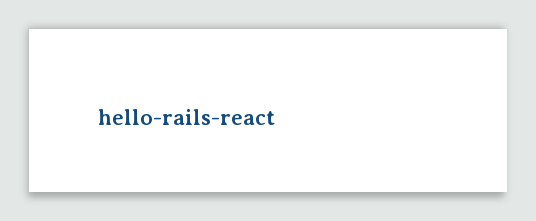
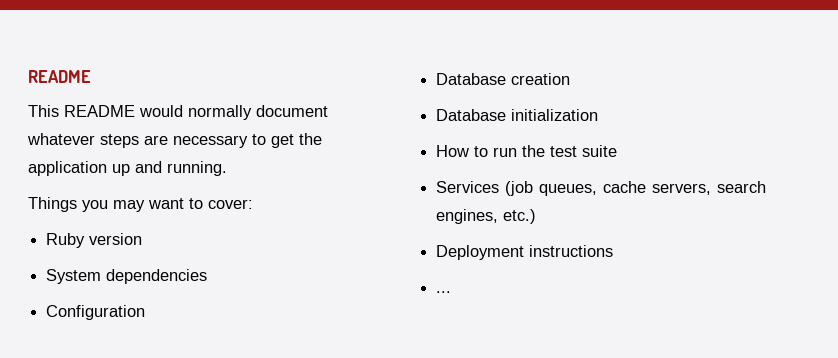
[98,109,275,125] hello-rails-react -> [28,70,91,83] [28,105,328,120] [27,133,322,148] [28,161,227,176] [28,197,253,212] [46,233,143,248] [46,269,208,284] [46,305,146,320] [436,73,571,85] [436,109,599,121] [436,145,618,157] [436,181,766,196] [436,209,537,224] [436,245,614,260] [436,291,452,293] README // This README would normally document whatever steps are necessary to get the application up and running. // Things you may want to cover: // Ruby version // System dependencies // Configuration // Database creation // Database initialization // How to run the test suite // Services (job queues, cache servers, search engines, etc.) // Deployment instructions // ...

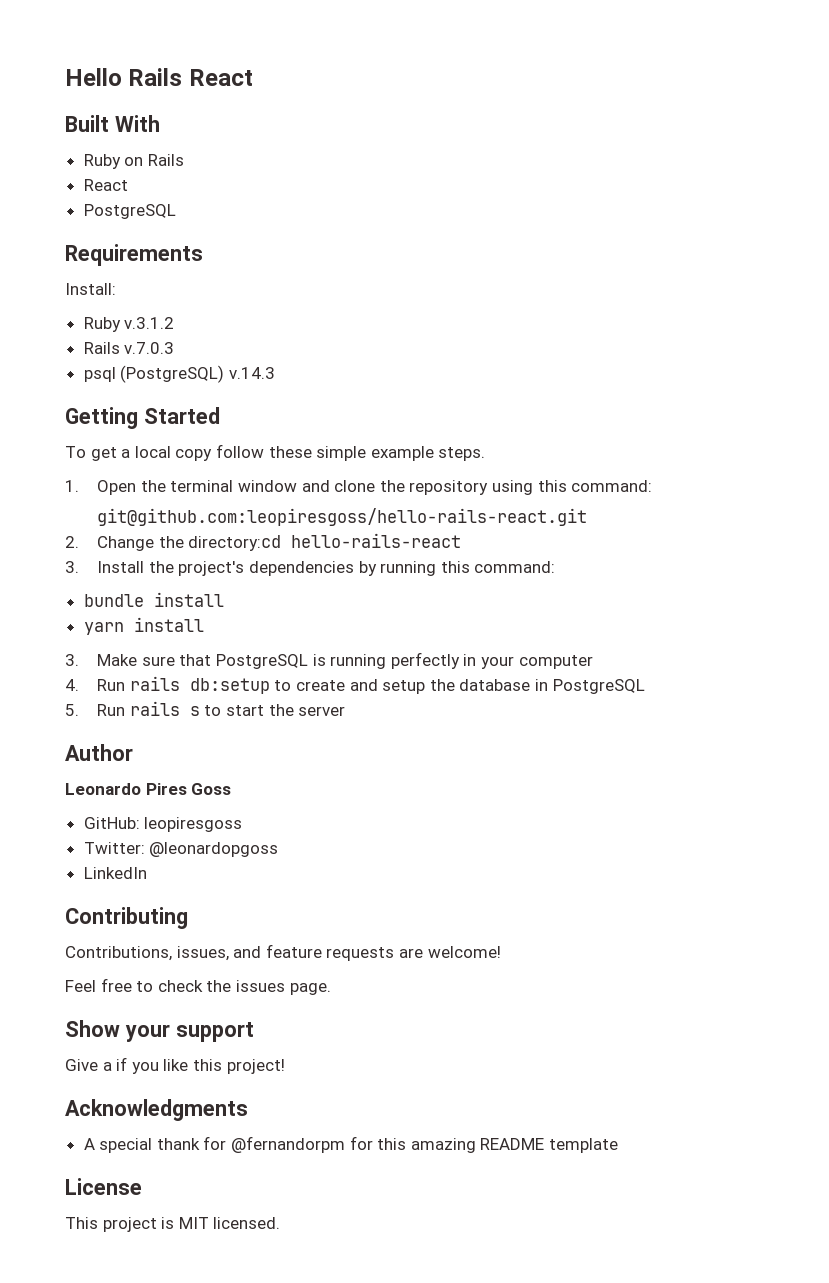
[28,70,91,83] README -> [65,68,253,86] [65,115,160,132] [83,154,184,169] [83,179,128,191] [83,204,176,219] [65,244,203,266] [65,283,116,295] [83,317,175,332] [83,342,175,354] [83,365,275,383] [65,407,220,429] [65,444,486,461] [65,480,653,495] [97,508,588,526] [65,533,462,551] [65,561,556,576] [83,592,224,607] [83,617,204,635] [65,652,593,669] [65,676,645,694] [65,701,346,716] [65,744,133,761] [65,783,232,795] [83,817,243,832] [83,842,279,857] [83,867,147,879] [65,907,188,929] [65,944,501,961] [65,978,331,995] [65,1020,254,1042] [65,1057,285,1074] [65,1099,248,1121] [83,1136,619,1153] [65,1178,142,1195] Hello Rails React // Built With // Ruby on Rails // React // PostgreSQL // Requirements // Install: // Ruby v.3.1.2 // Rails v.7.0.3 // psql (PostgreSQL) v.14.3 // Getting Started // To get a local copy follow these simple example steps. // 1. Open the terminal window and clone the repository using this command: // git@github.com:leopiresgoss/hello-rails-react.git // 2. Change the directory:cd hello-rails-react // 3. Install the project's dependencies by running this command: // bundle install // yarn install // 3. Make sure that PostgreSQL is running perfectly in your computer // 4. Run rails db:setup to create and setup the database in PostgreSQL // 5. Run rails s to start the server // Author // Leonardo Pires Goss // GitHub: leopiresgoss // Twitter: @leonardopgoss // LinkedIn // Contributing // Contributions, issues, and feature requests are welcome! // Feel free to check the issues page. // Show your support // Give a if you like this project! // Acknowledgments // A special thank for @fernandorpm for this amazing README template // License
[64,105,328,120] [27,133,322,148] [28,161,227,176] [28,197,253,212] [46,233,143,248] [46,269,208,284] [46,305,146,320] [436,73,571,85] [436,109,599,121] [436,145,618,157] [436,181,766,196] [436,209,537,224] [436,245,614,260] [436,291,452,293] README would normally document whatever steps are necessary to get the application up and running. // Things you may want to cover: // Ruby version // System dependencies // Configuration // Database creation // Database initialization // How to run the test suite // Services (job queues, cache servers, search engines, etc.) // Deployment instructions // ... -> [102,1217,281,1232] project is MIT licensed.

